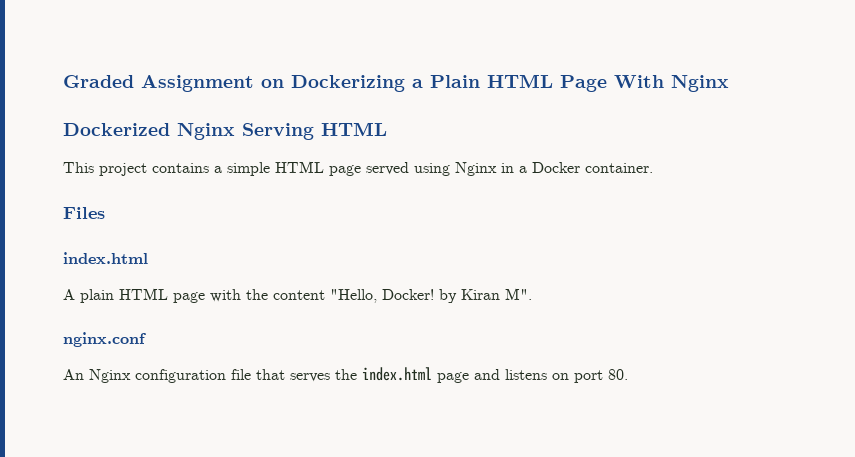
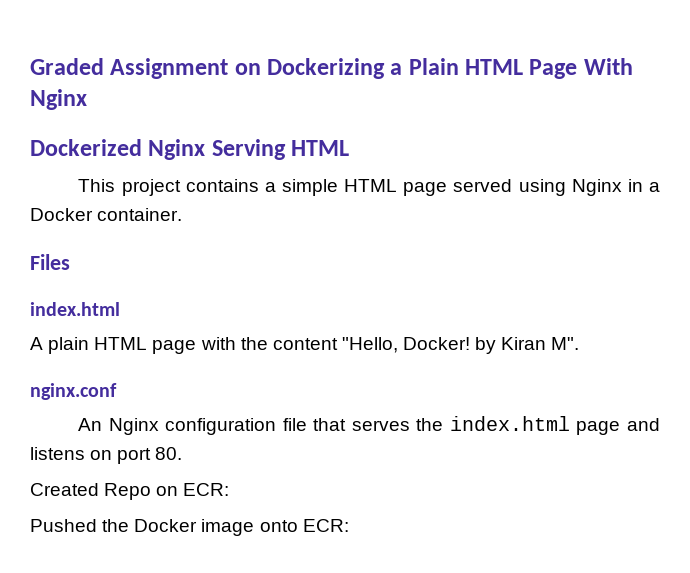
(628, 374) none -> [30,483,230,500] [30,519,349,536] // Created Repo on ECR: // Pushed the Docker image onto ECR:

